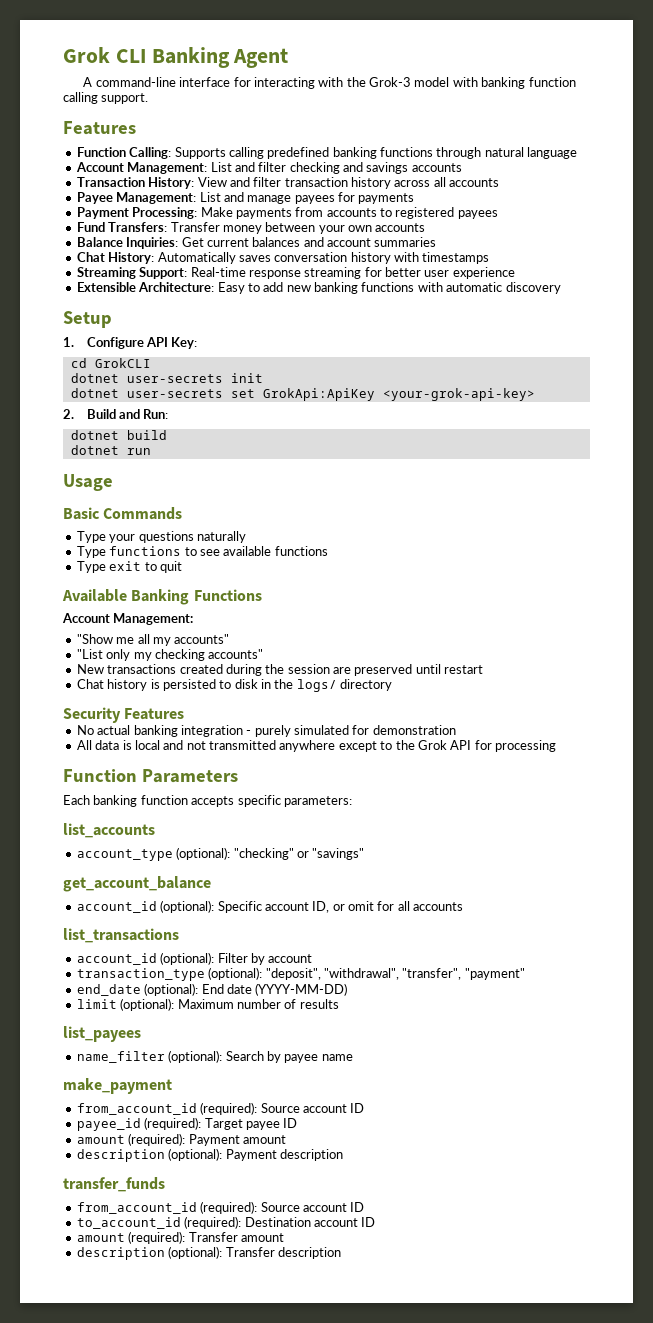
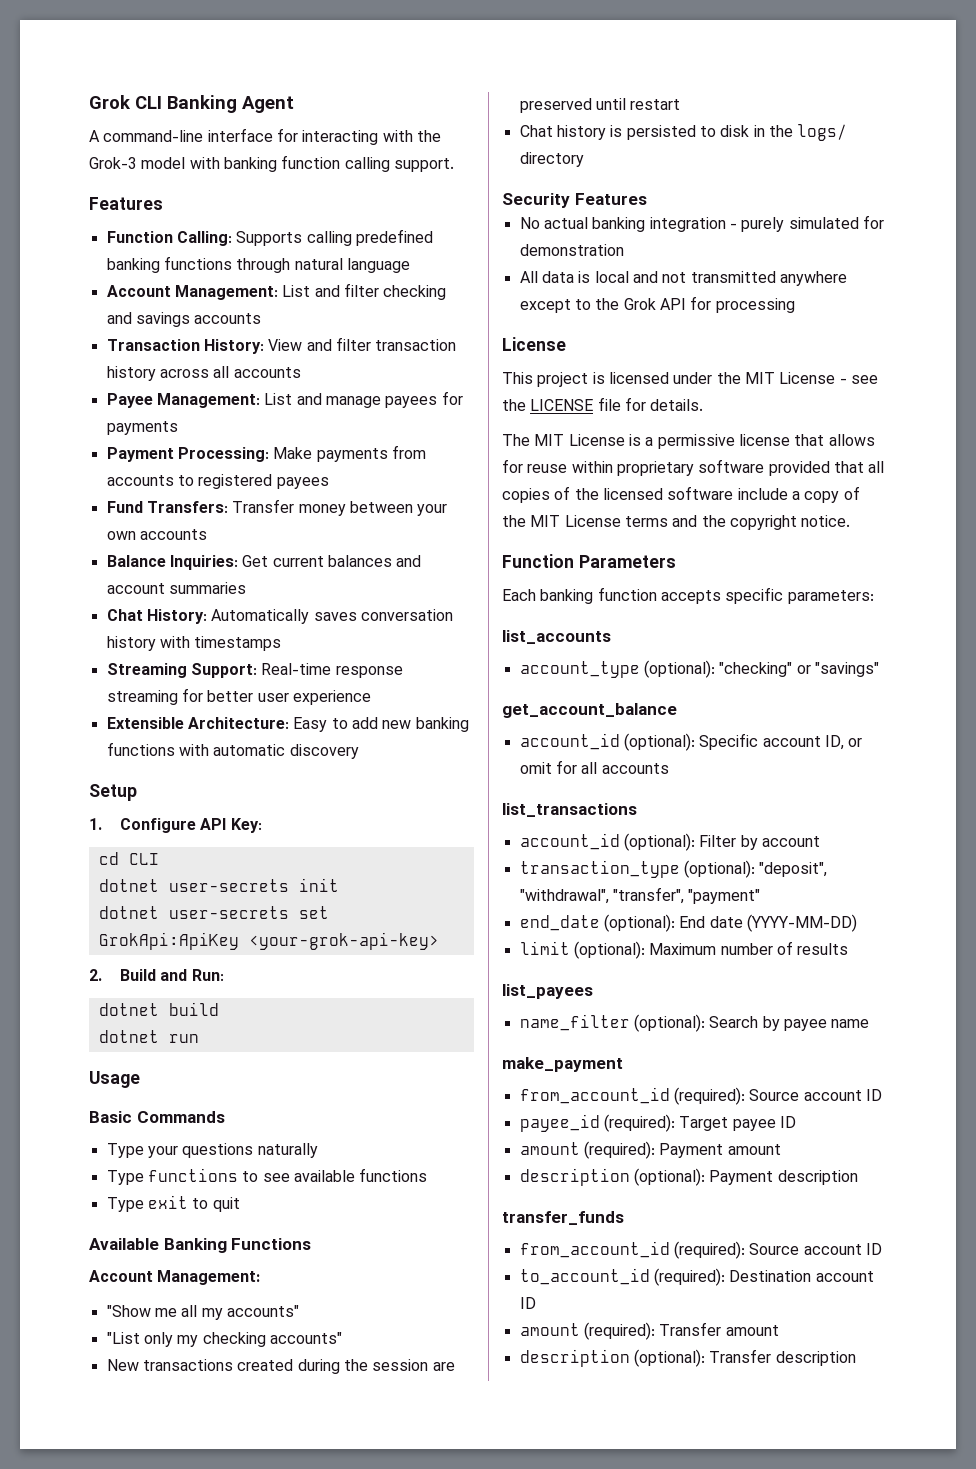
[94,358,151,368] GrokCLI -> [128,853,159,865] CLI
(556, 746) none -> [502,337,566,351] [502,372,878,387] [502,397,704,411] [502,434,875,449] [502,459,885,476] [502,486,860,503] [502,515,851,530] // License // This project is licensed under the MIT License - see the LICENSE file for details. // The MIT License is a permissive license that allows for reuse within proprietary software provided that all copies of the licensed software include a copy of the MIT License terms and the copyright notice.

